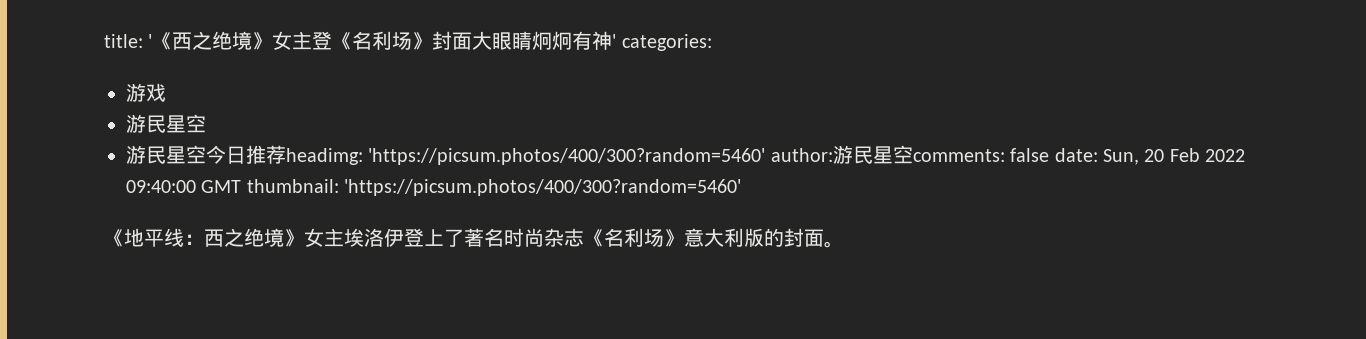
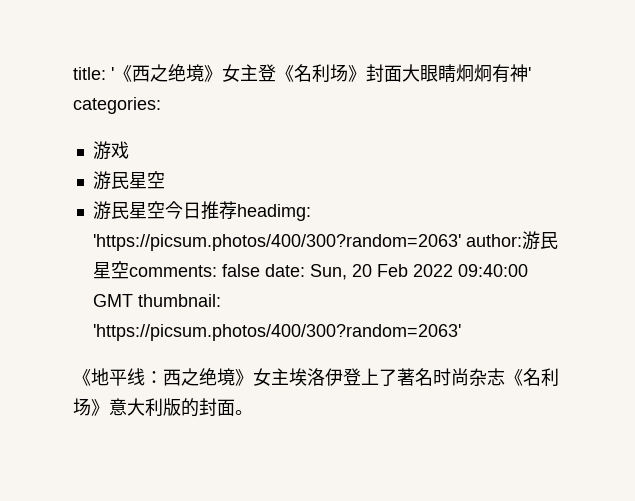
[368,148,766,165] 'https://picsum.photos/400/300?random=5460' -> [92,234,461,251] 'https://picsum.photos/400/300?random=2063'
[344,179,742,196] 'https://picsum.photos/400/300?random=5460' -> [92,324,461,341] 'https://picsum.photos/400/300?random=2063'

